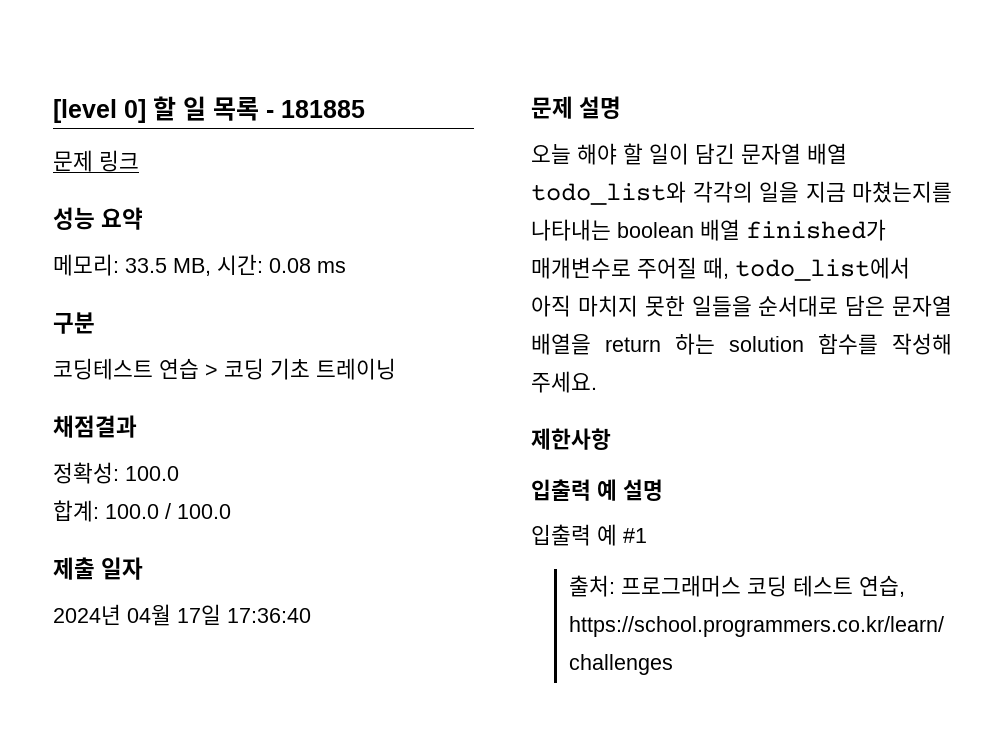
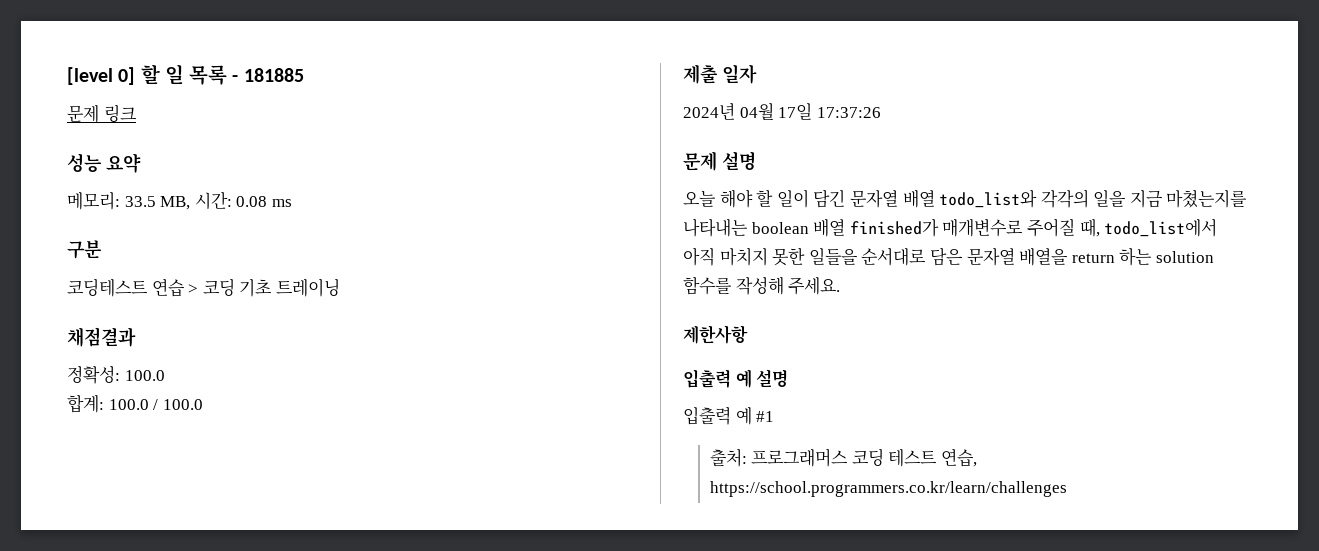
[227,608,311,623] 17:36:40 -> [816,107,881,118] 17:37:26

